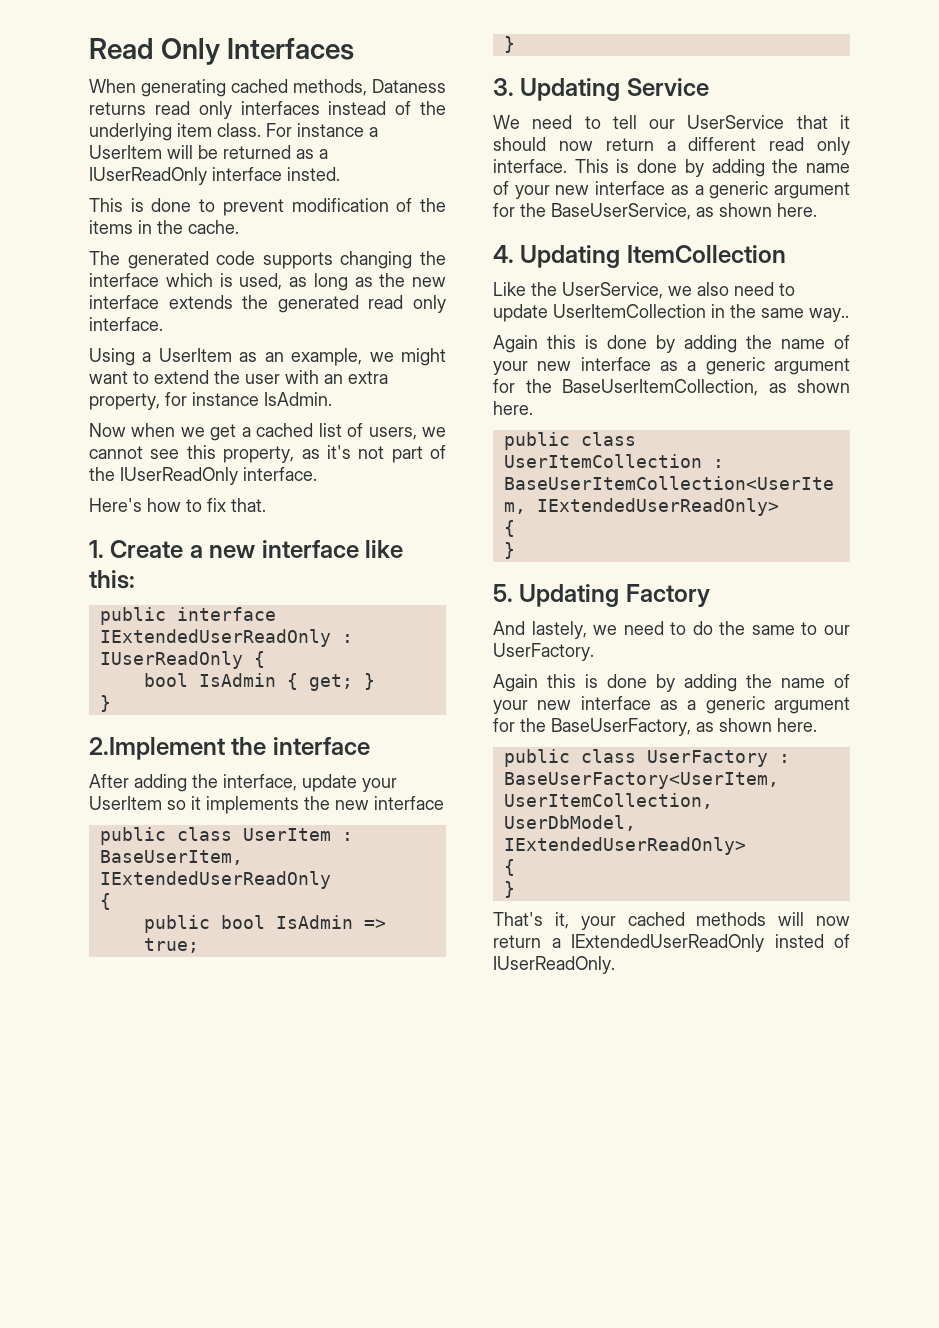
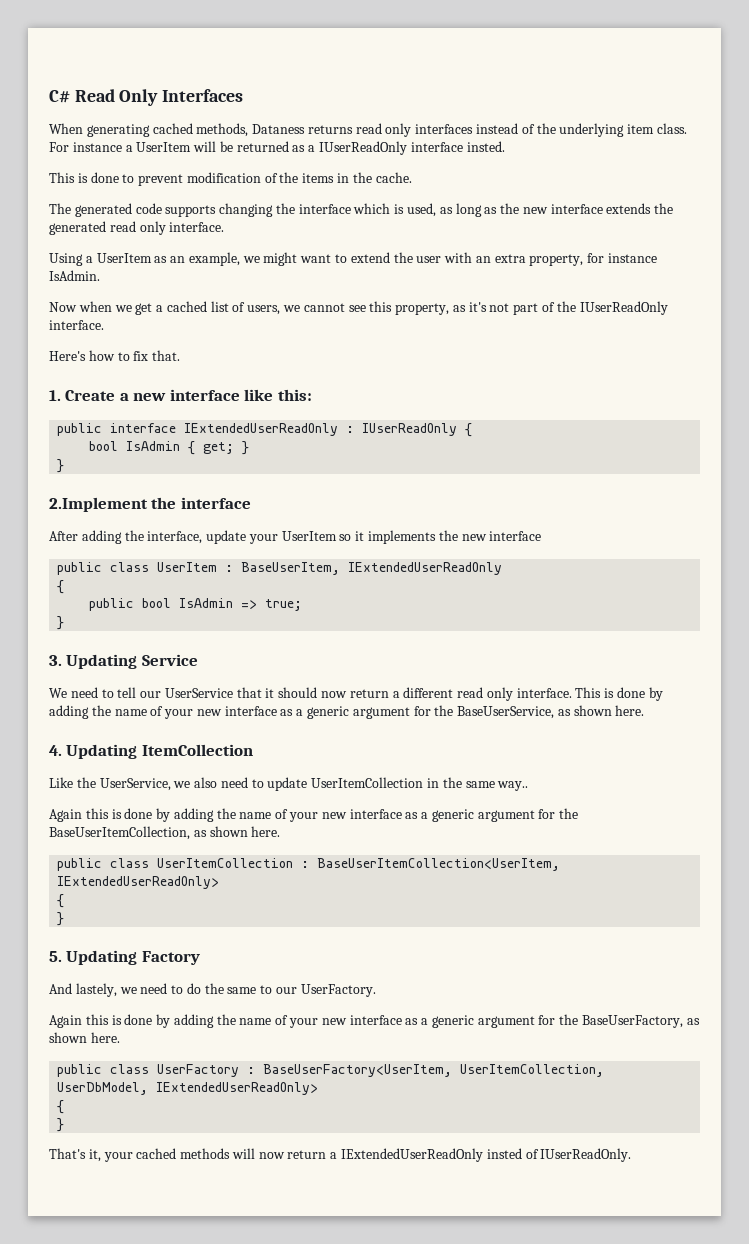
(89, 48) none -> [49,90,70,103] C#

